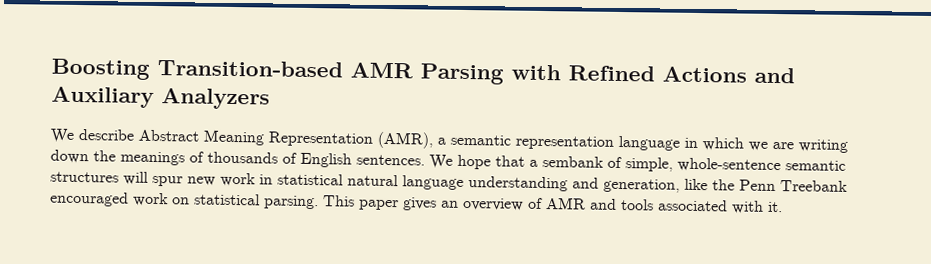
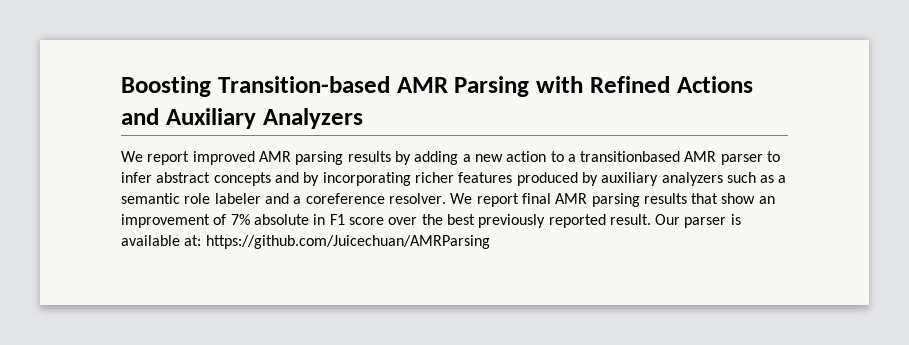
[78,129,848,153] [50,149,846,173] [50,171,848,193] [50,191,783,214] describe Abstract Meaning Representation (AMR), a semantic representation language in which we are writing down the meanings of thousands of English sentences. We hope that a sembank of simple, whole-sentence semantic structures will spur new work in statistical natural language understanding and generation, like the Penn Treebank encouraged work on statistical parsing. This paper gives an overview of AMR and tools associated with it. -> [147,151,781,165] [121,172,787,186] [121,193,775,207] [121,214,741,228] [121,235,490,249] report improved AMR parsing results by adding a new action to a transitionbased AMR parser to infer abstract concepts and by incorporating richer features produced by auxiliary analyzers such as a semantic role labeler and a coreference resolver. We report final AMR parsing results that show an improvement of 7% absolute in F1 score over the best previously reported result. Our parser is available at: https://github.com/Juicechuan/AMRParsing

